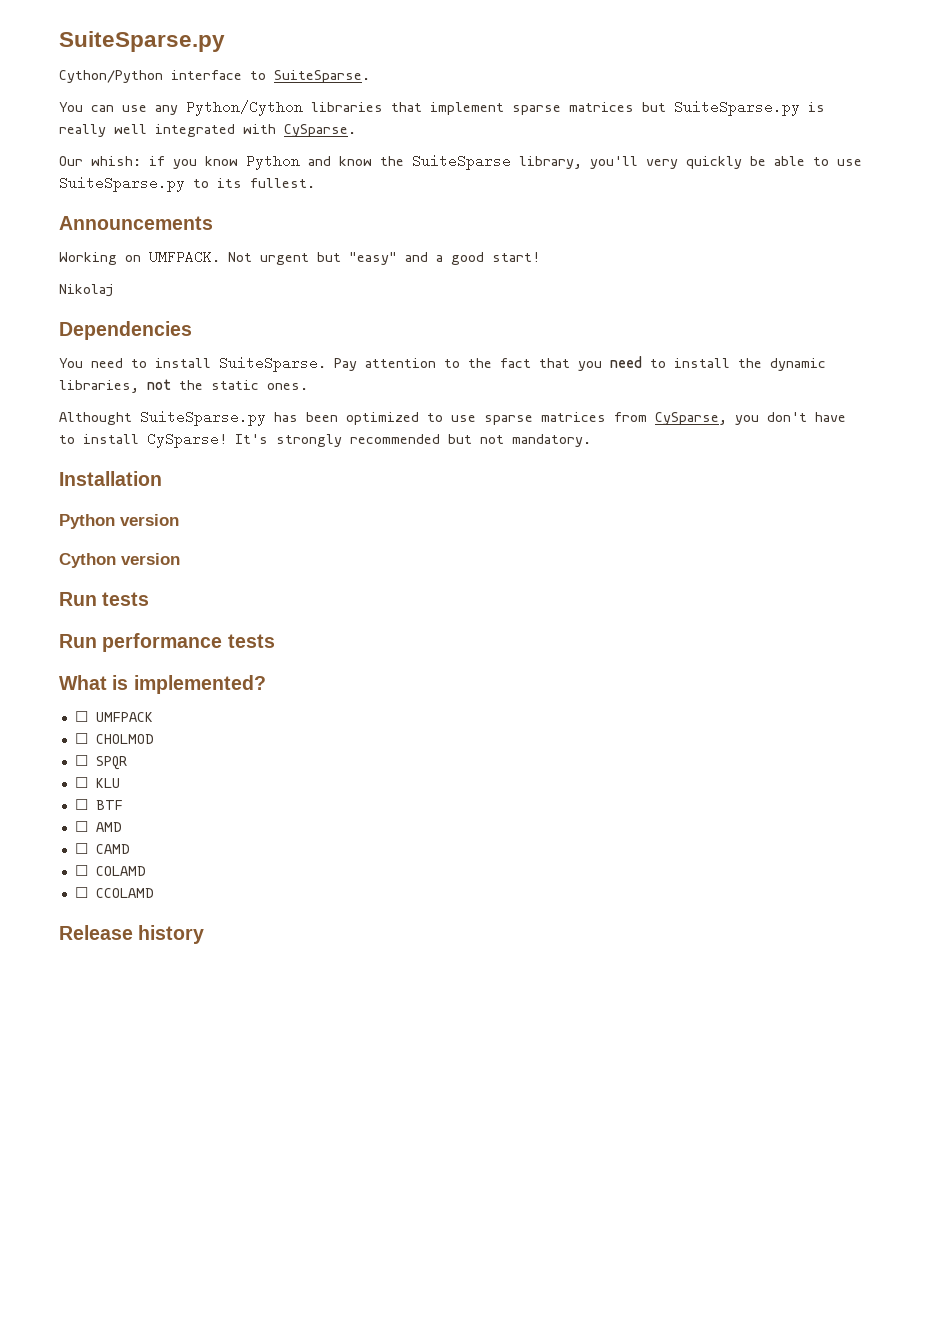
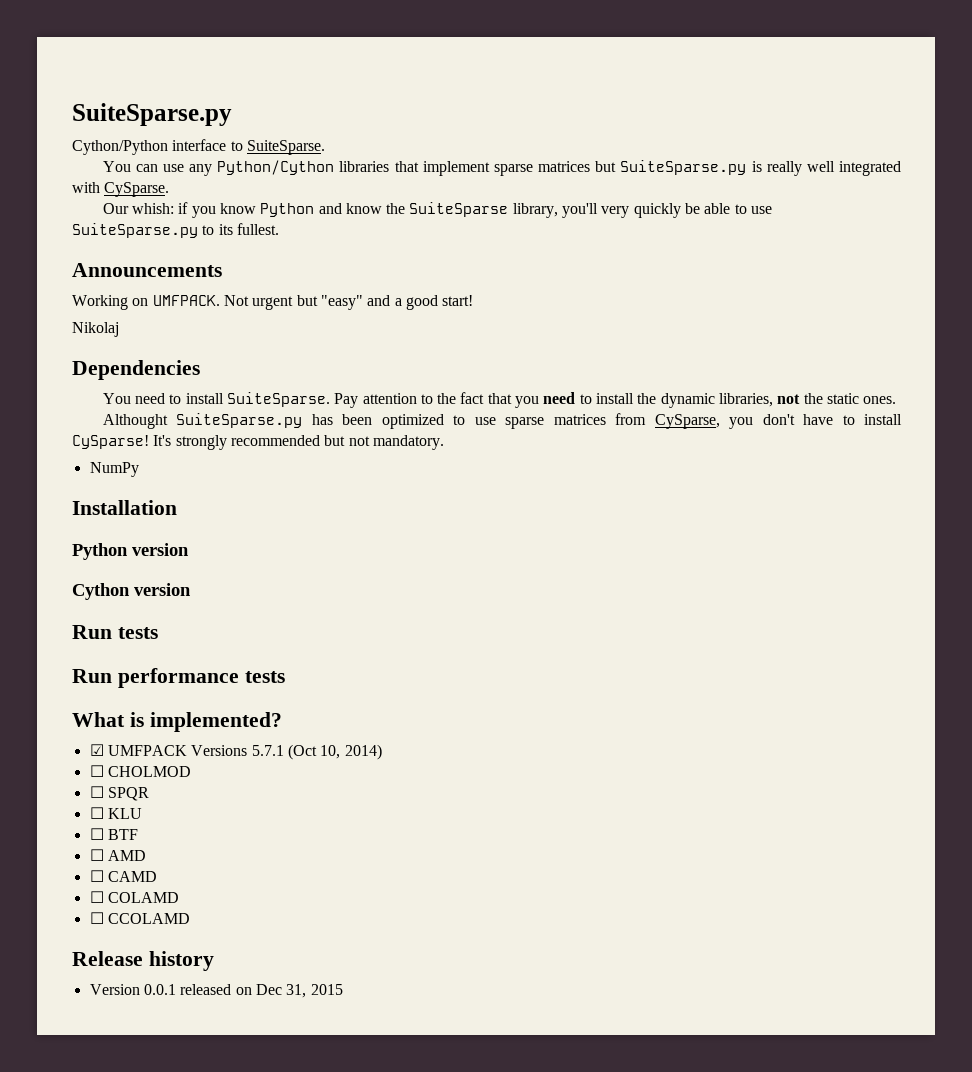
(591, 440) none -> [89,462,139,477] // NumPy
[74,711,88,722] ☐ -> [89,744,104,756] ☑
(153, 717) none -> [191,744,382,760] Versions 5.7.1 (Oct 10, 2014)
(205, 934) none -> [89,984,343,998] // Version 0.0.1 released on Dec 31, 2015

